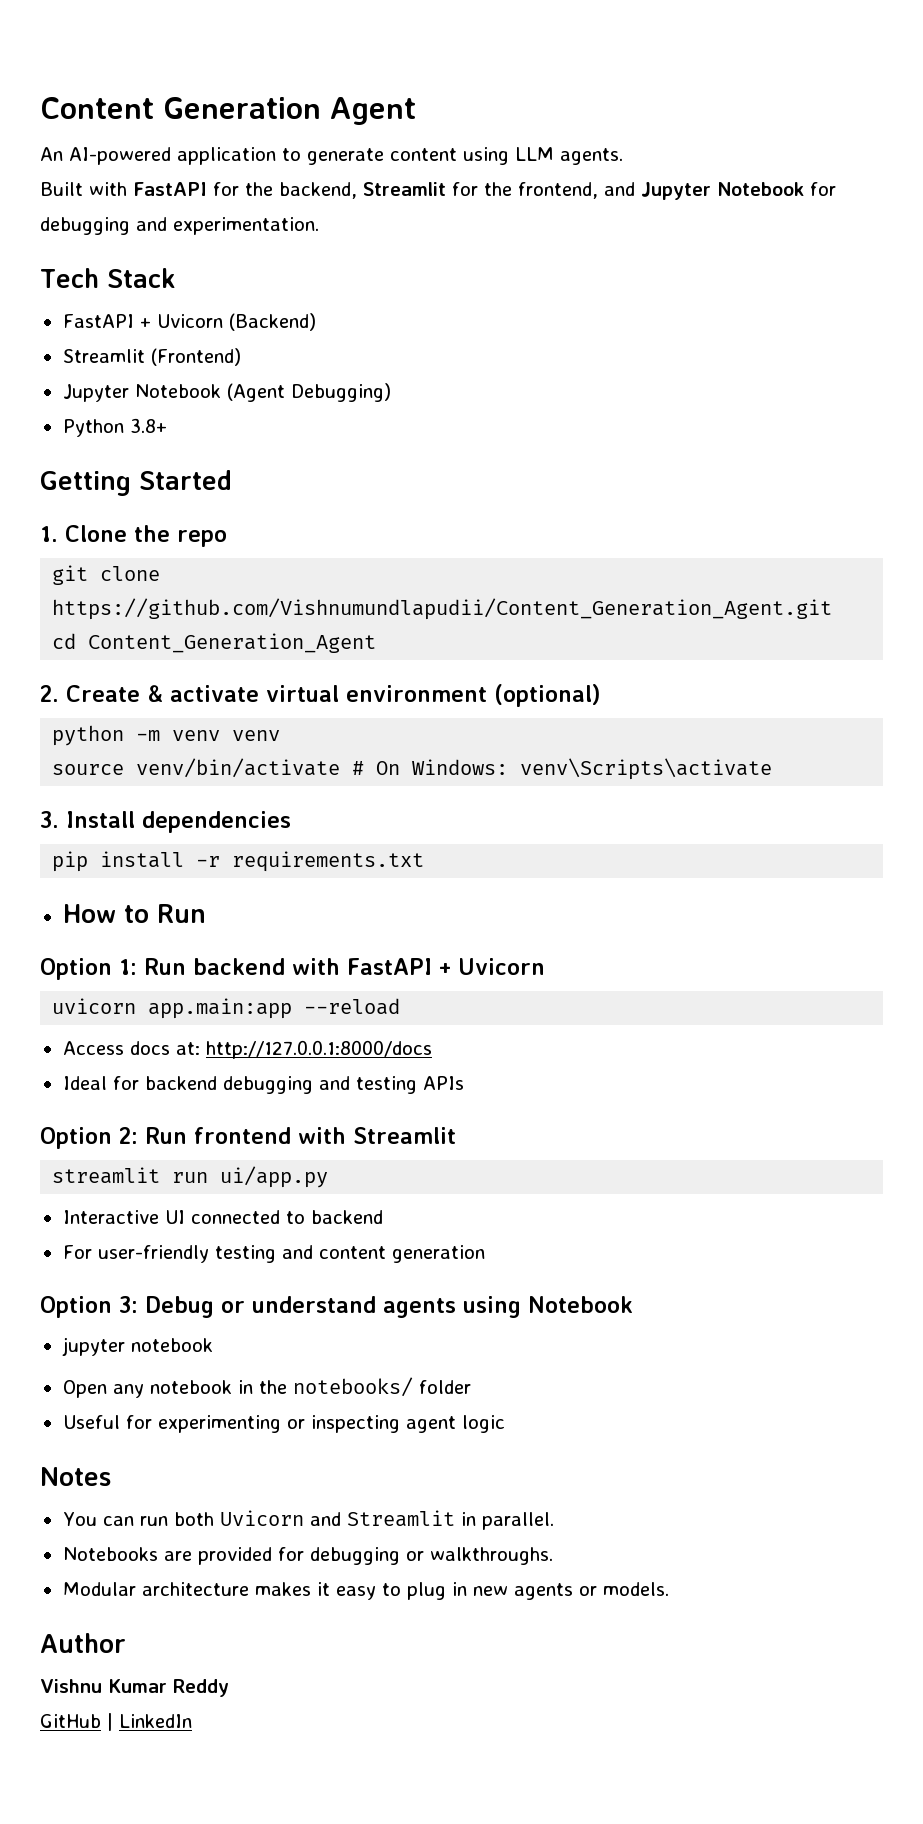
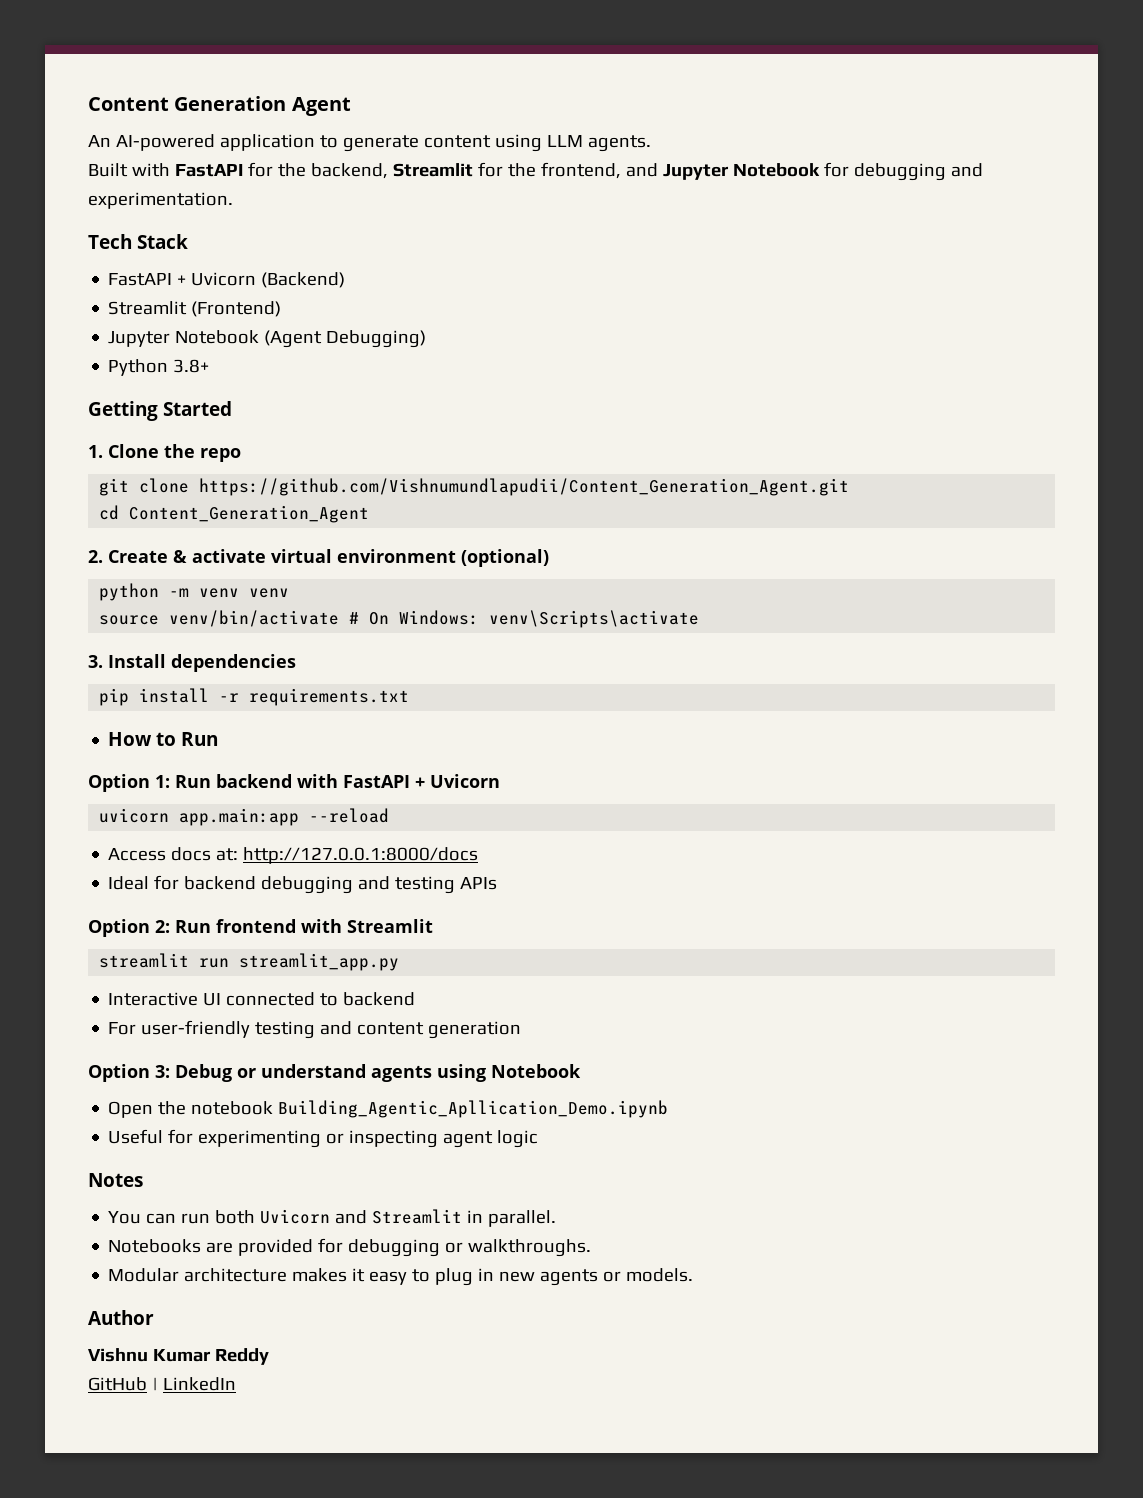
[220,1166,329,1188] ui/app.py -> [239,953,400,971] streamlit_app.py
[61,1337,213,1356] [62,1377,471,1398] jupyter notebook // Open any notebook in the notebooks/ folder -> [108,1100,669,1118] Open the notebook Building_Agentic_Apllication_Demo.ipynb

